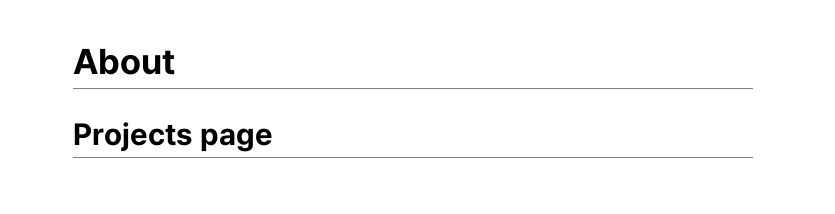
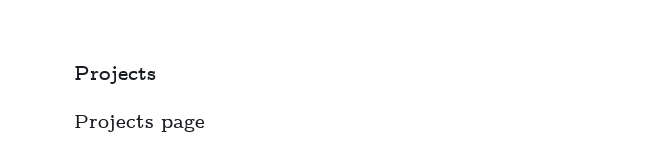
[73,48,175,75] About -> [74,66,156,84] Projects

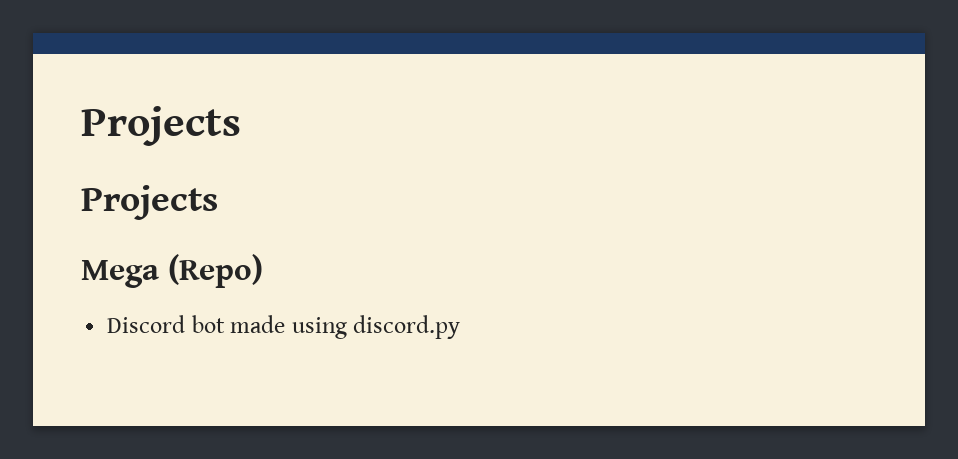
[161,118,205,132] page -> [81,254,263,288] [107,315,461,339] // Mega (Repo) // Discord bot made using discord.py

